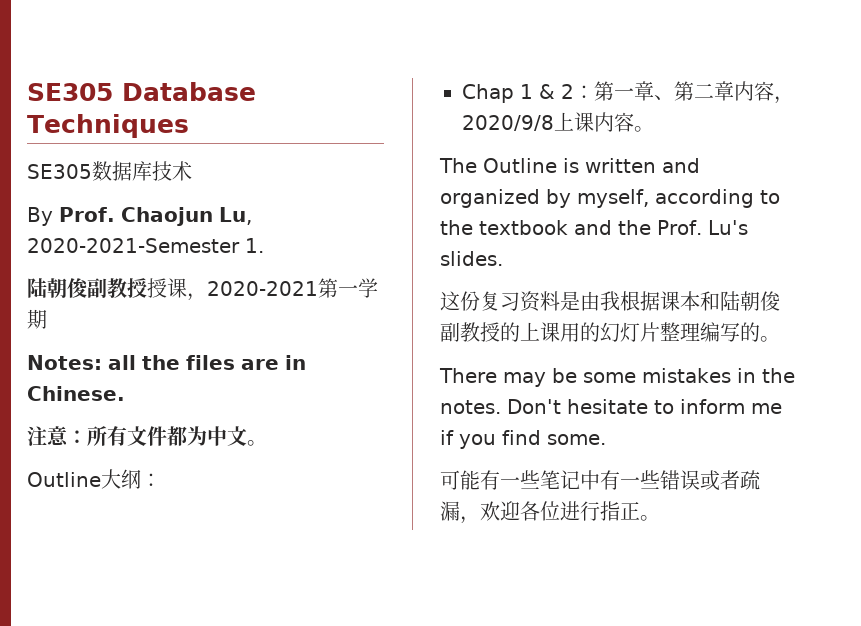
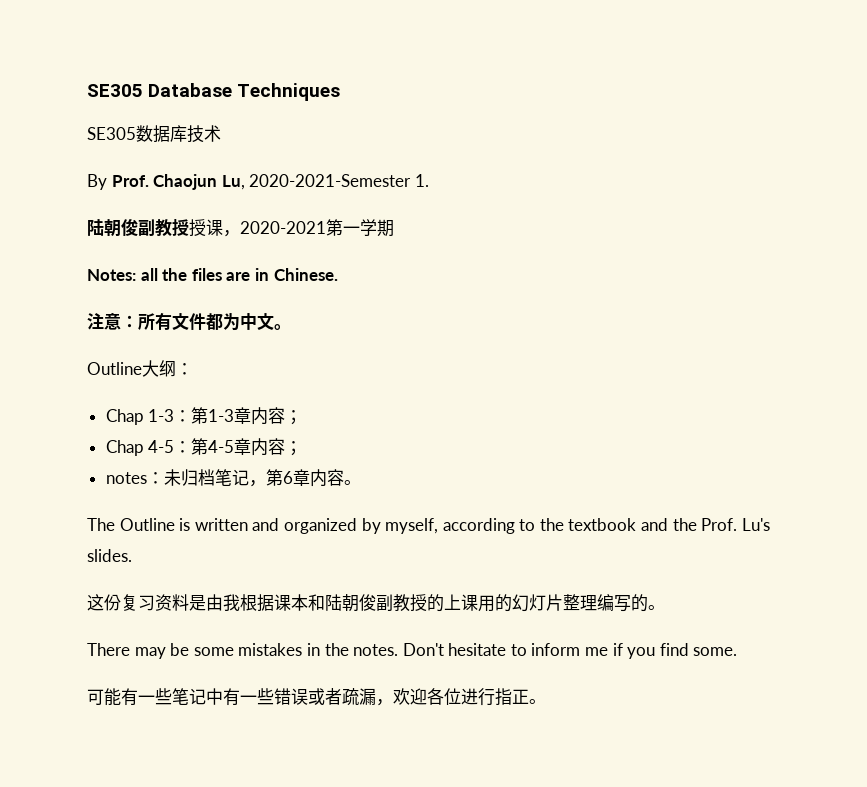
[520,81,794,104] [462,112,594,132] 1 & 2：第一章、第二章内容，2020/9/8上课 -> [148,407,303,425] [105,438,303,456] [105,469,310,487] 1-3：第1-3章内容； // Chap 4-5：第4-5章内容； // notes：未归档笔记，第6章

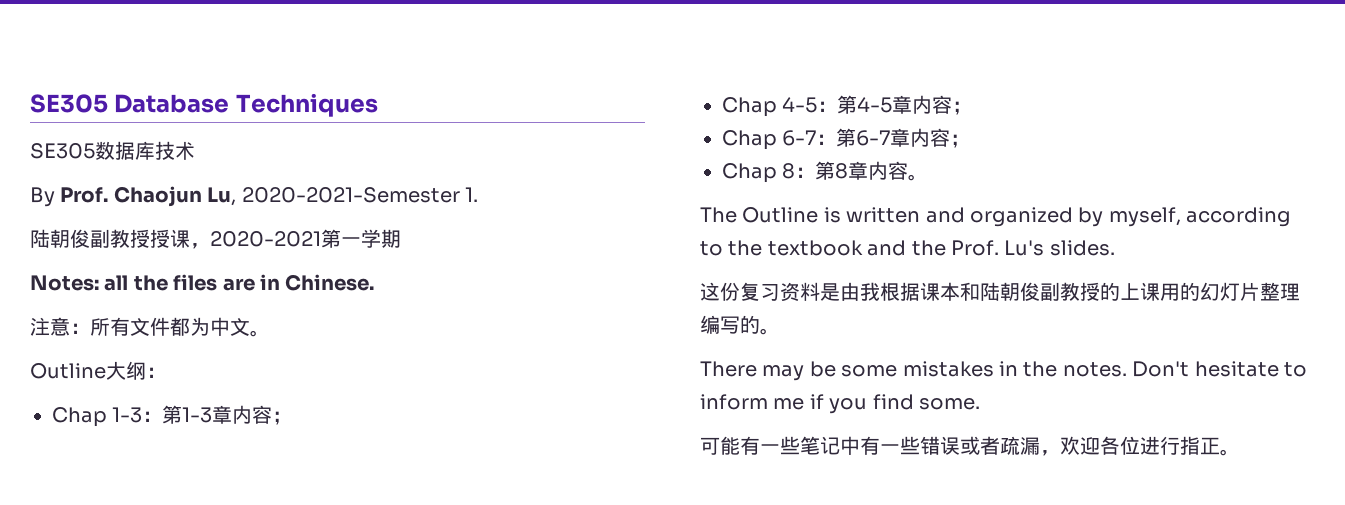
[105,469,293,487] notes：未归档笔记，第6 -> [722,128,971,150] [722,161,849,183] Chap 6-7：第6-7章内容； // Chap 8：第8

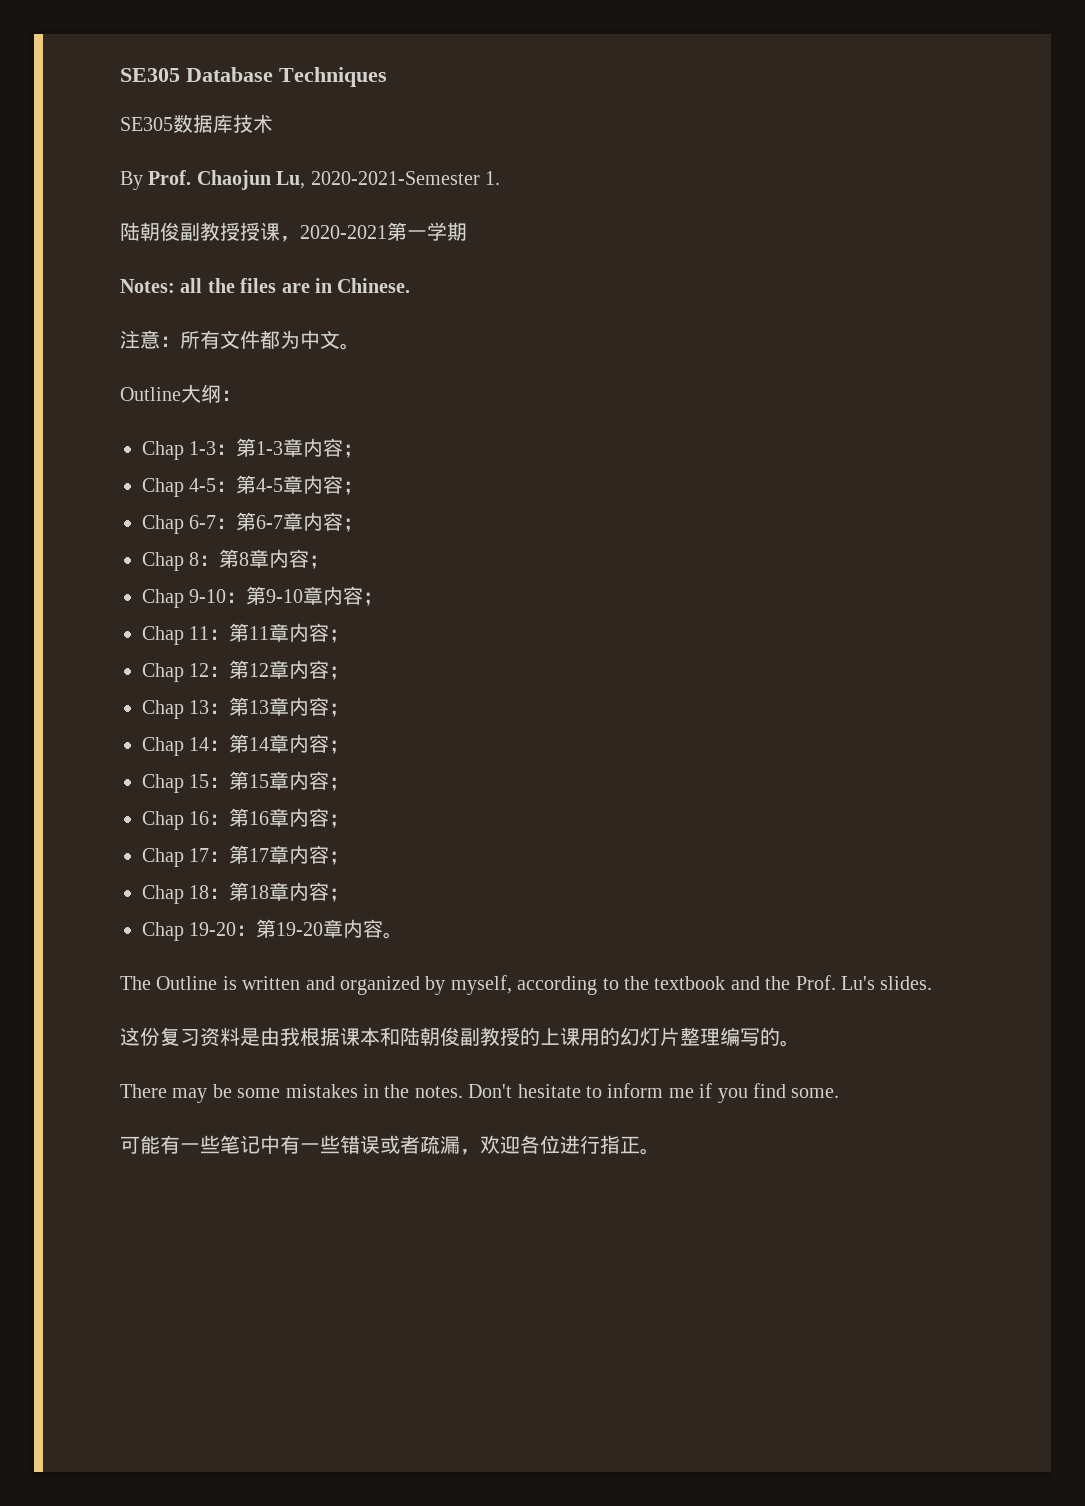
(909, 170) none -> [309,555,330,569] [142,586,384,608] [142,623,350,645] [142,660,350,682] [142,697,350,719] [142,734,350,756] [142,771,350,793] [142,808,350,830] [142,845,350,867] [142,882,350,904] [142,919,384,941] ； // Chap 9-10：第9-10章内容； // Chap 11：第11章内容； // Chap 12：第12章内容； // Chap 13：第13章内容； // Chap 14：第14章内容； // Chap 15：第15章内容； // Chap 16：第16章内容； // Chap 17：第17章内容； // Chap 18：第18章内容； // Chap 19-20：第19-20章内容

